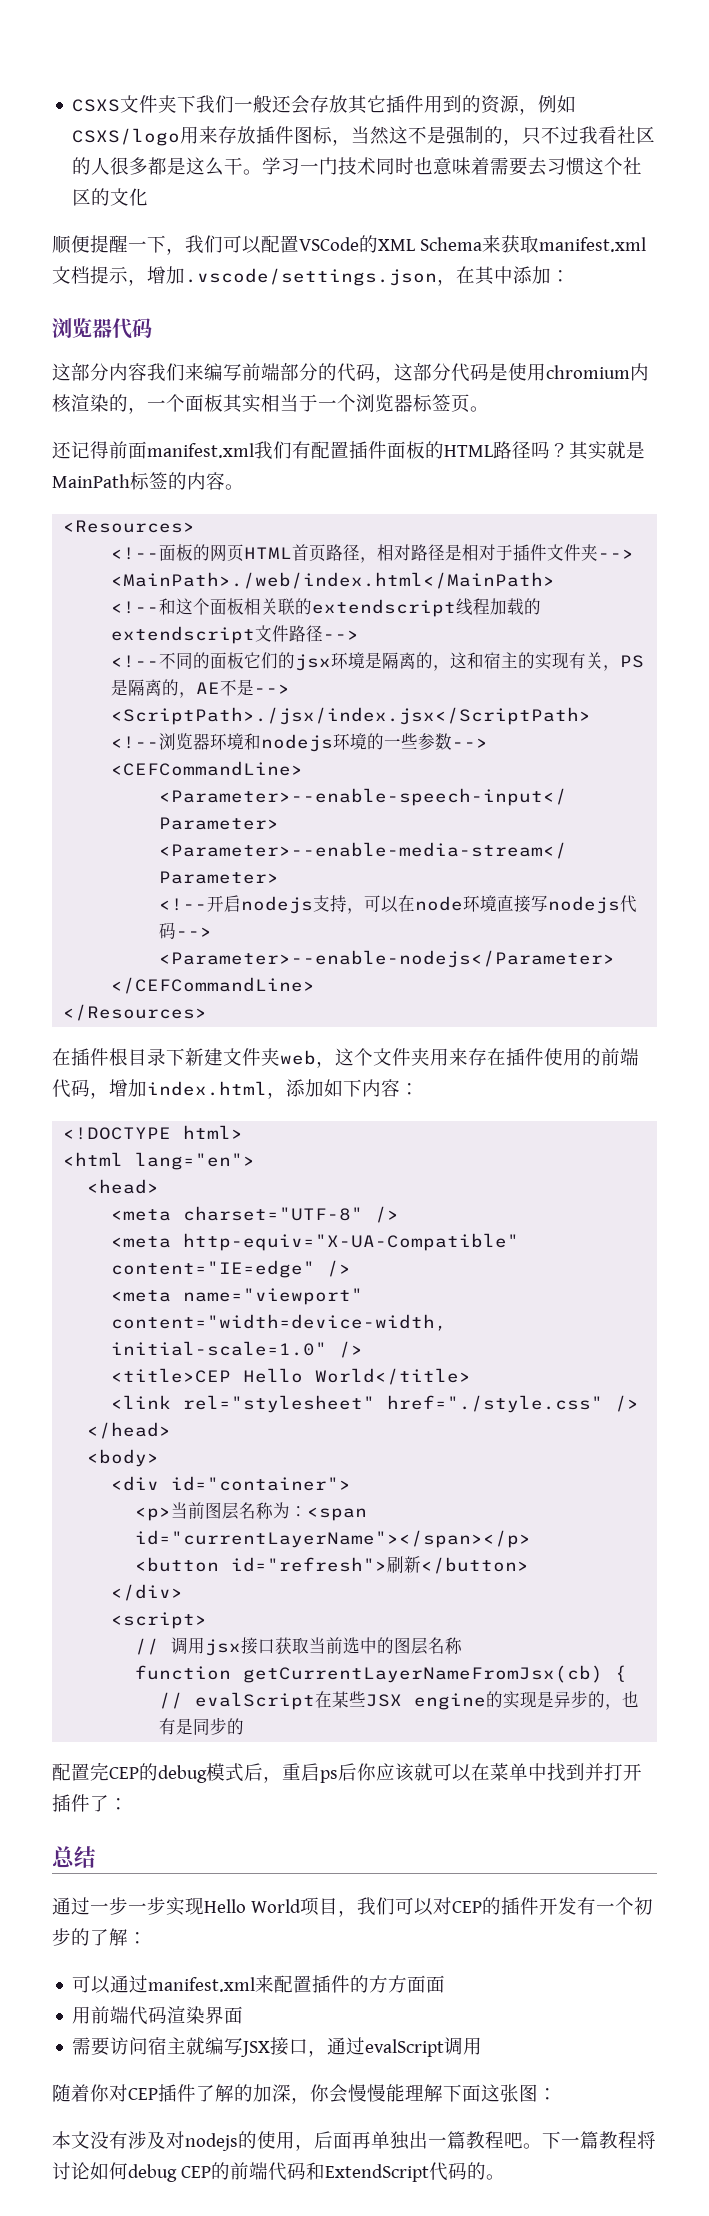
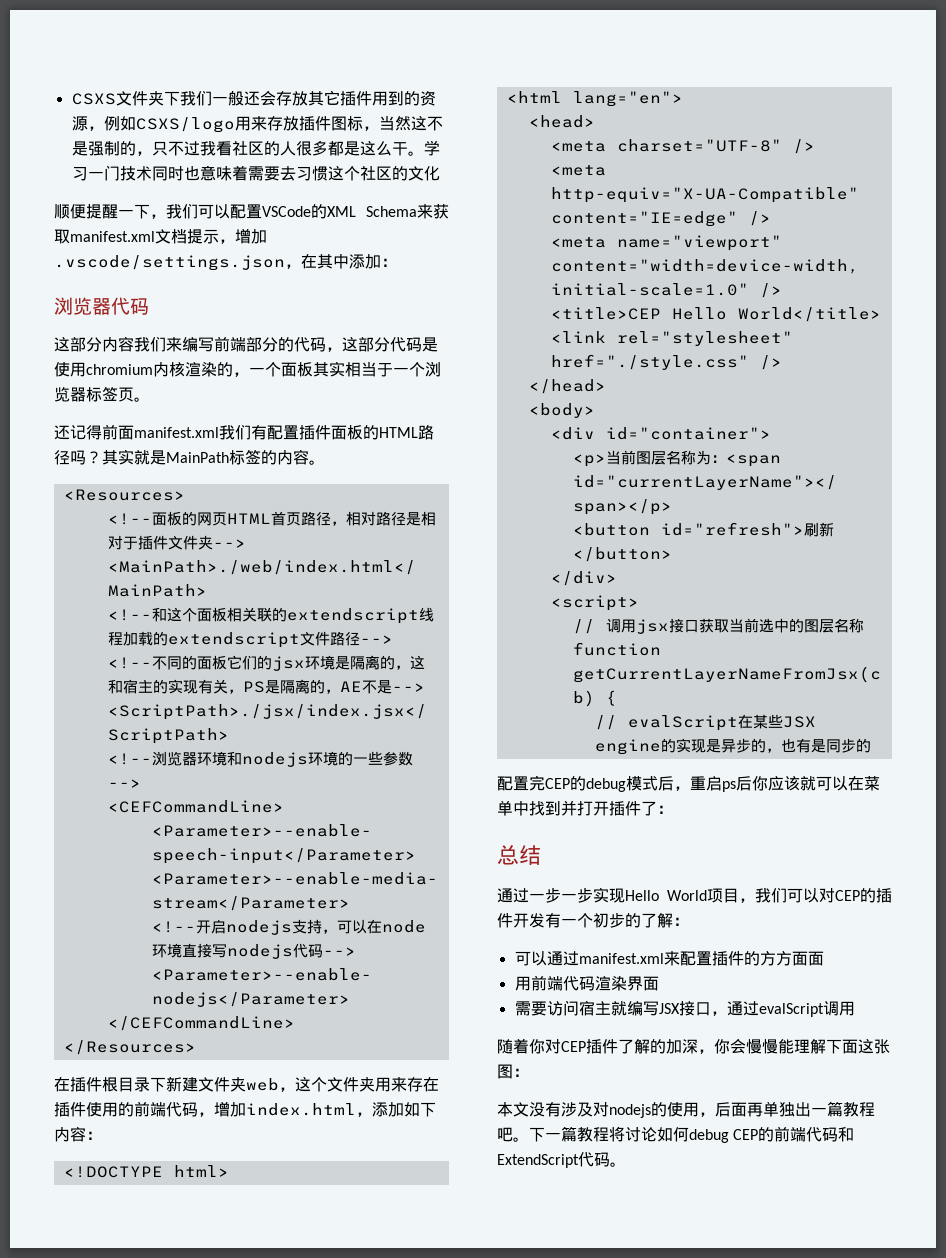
[466,2162,486,2180] 的 -> (610, 1159) none

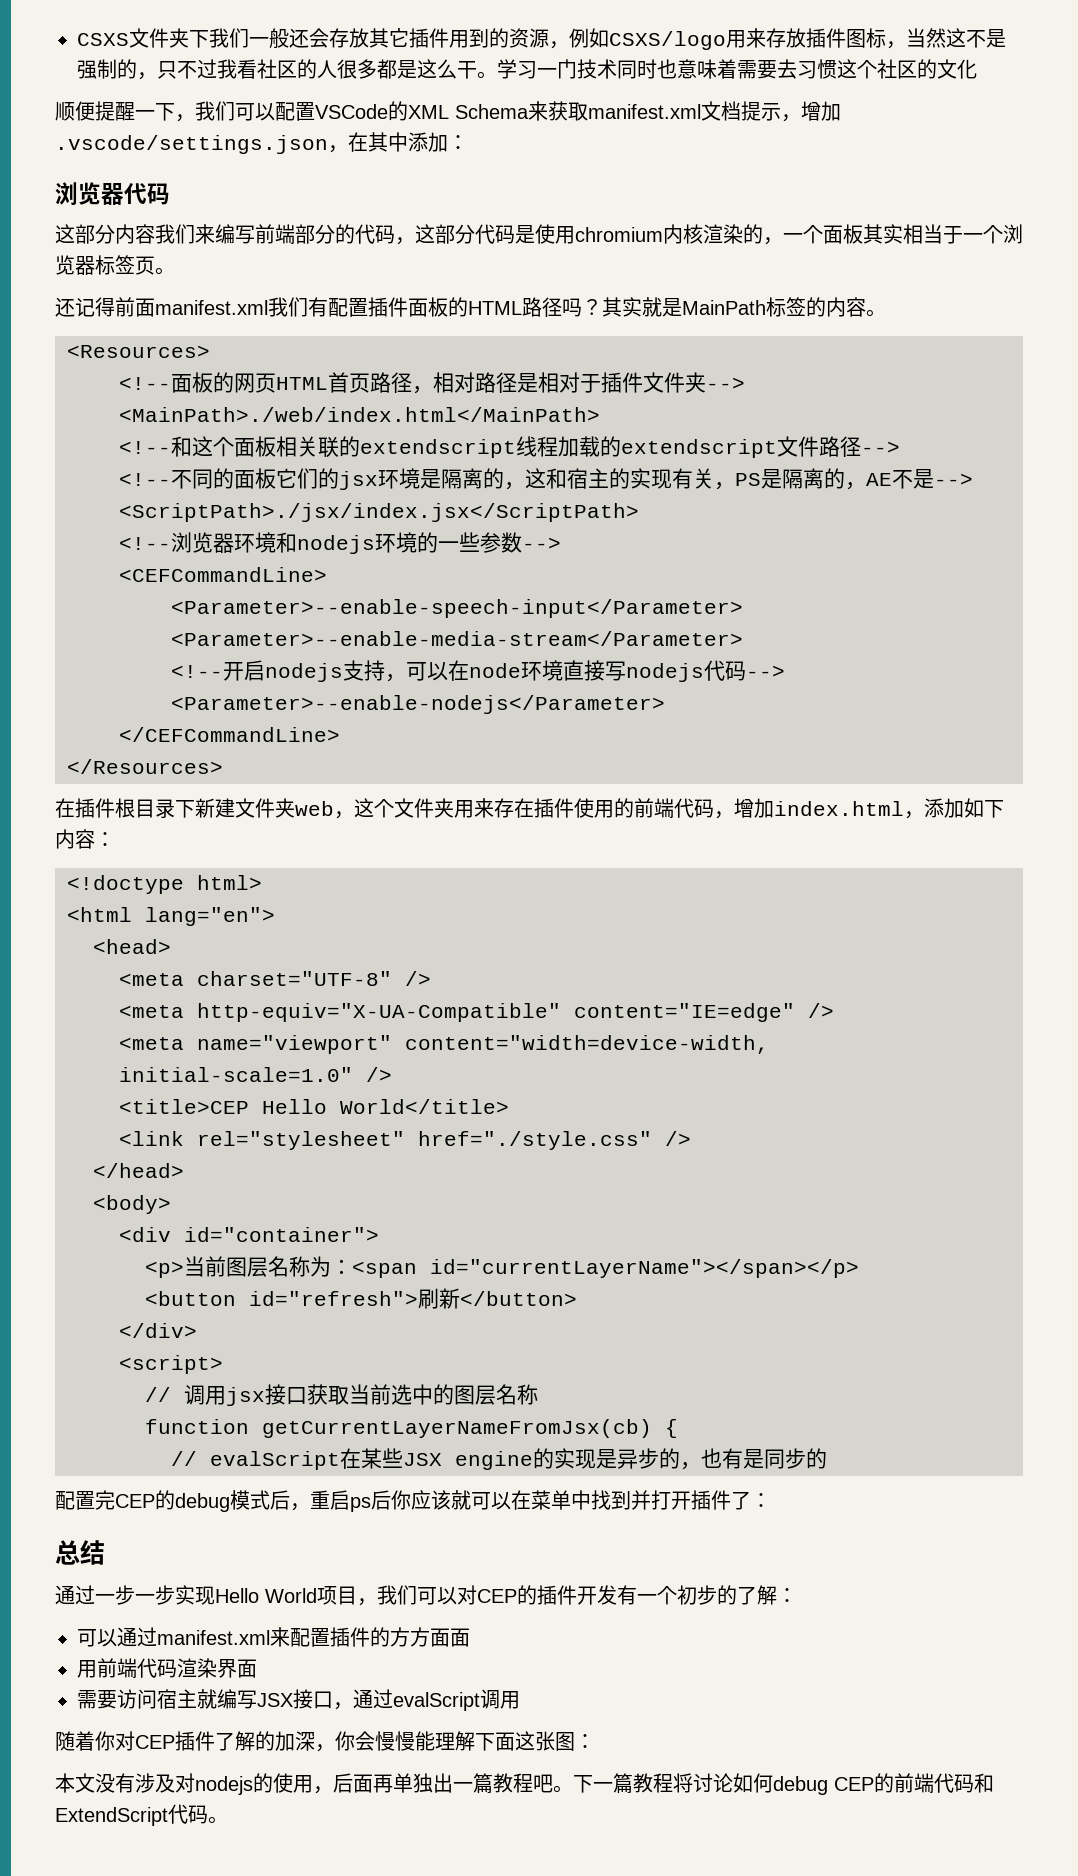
[63,1166,163,1178] <!DOCTYPE -> [67,875,184,894] <!doctype

